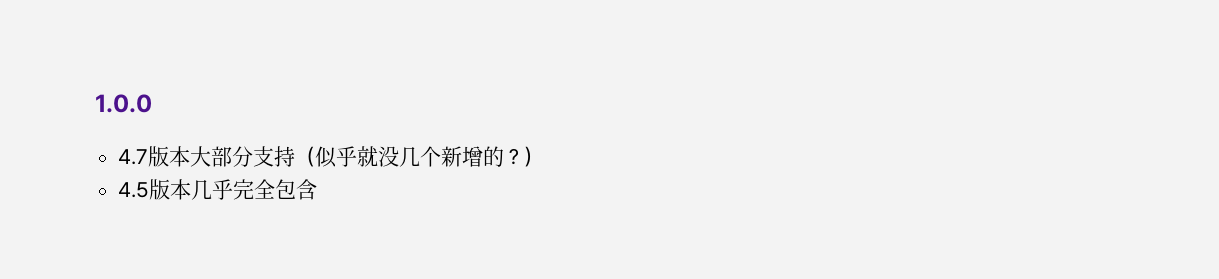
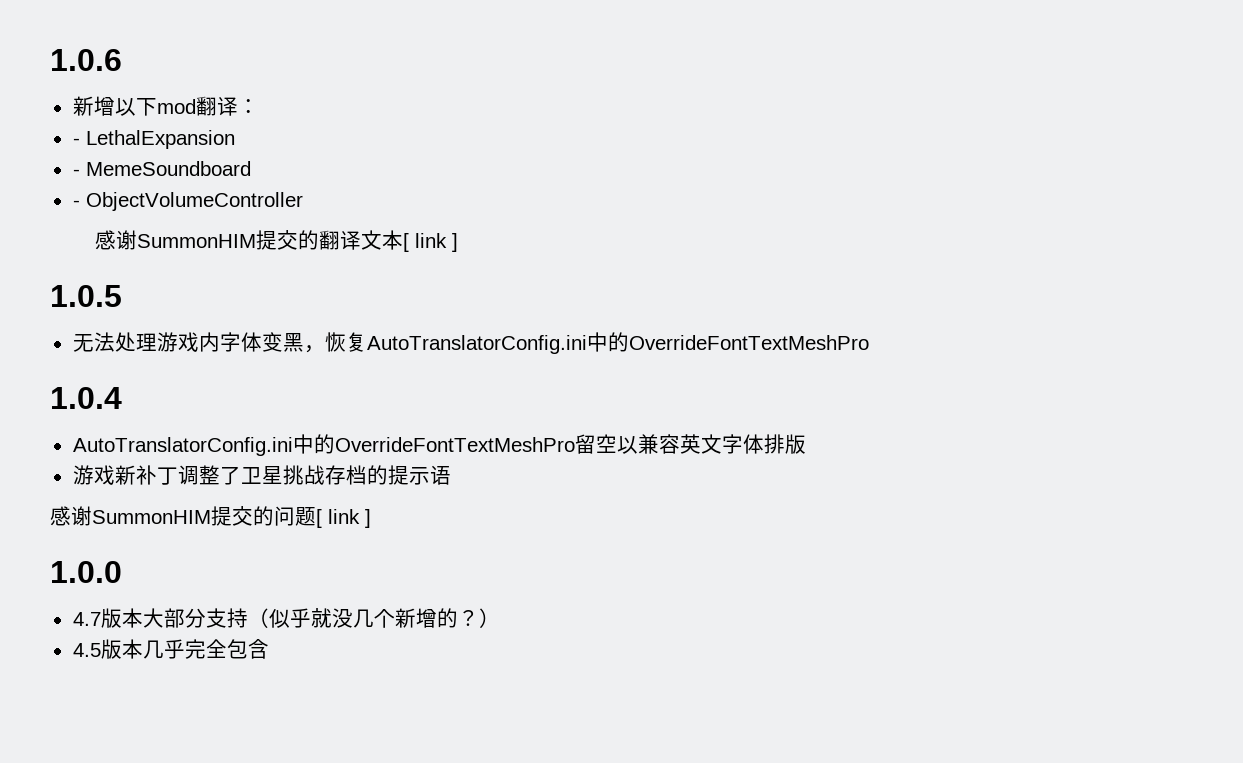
(95, 103) none -> [50,49,122,71] [72,96,259,116] [72,130,235,149] [72,161,251,176] [72,192,303,211] [94,230,458,252] [50,285,122,307] [72,332,869,354] [50,387,122,409] [72,434,806,456] [72,465,451,485] [50,506,371,528] 1.0.6 // 新增以下mod翻译： // - LethalExpansion // - MemeSoundboard // - ObjectVolumeController // 感谢SummonHIM提交的翻译文本[ link ] // 1.0.5 // 无法处理游戏内字体变黑，恢复AutoTranslatorConfig.ini中的OverrideFontTextMeshPro // 1.0.4 // AutoTranslatorConfig.ini中的OverrideFontTextMeshPro留空以兼容英文字体排版 // 游戏新补丁调整了卫星挑战存档的提示语 // 感谢SummonHIM提交的问题[ link ] //

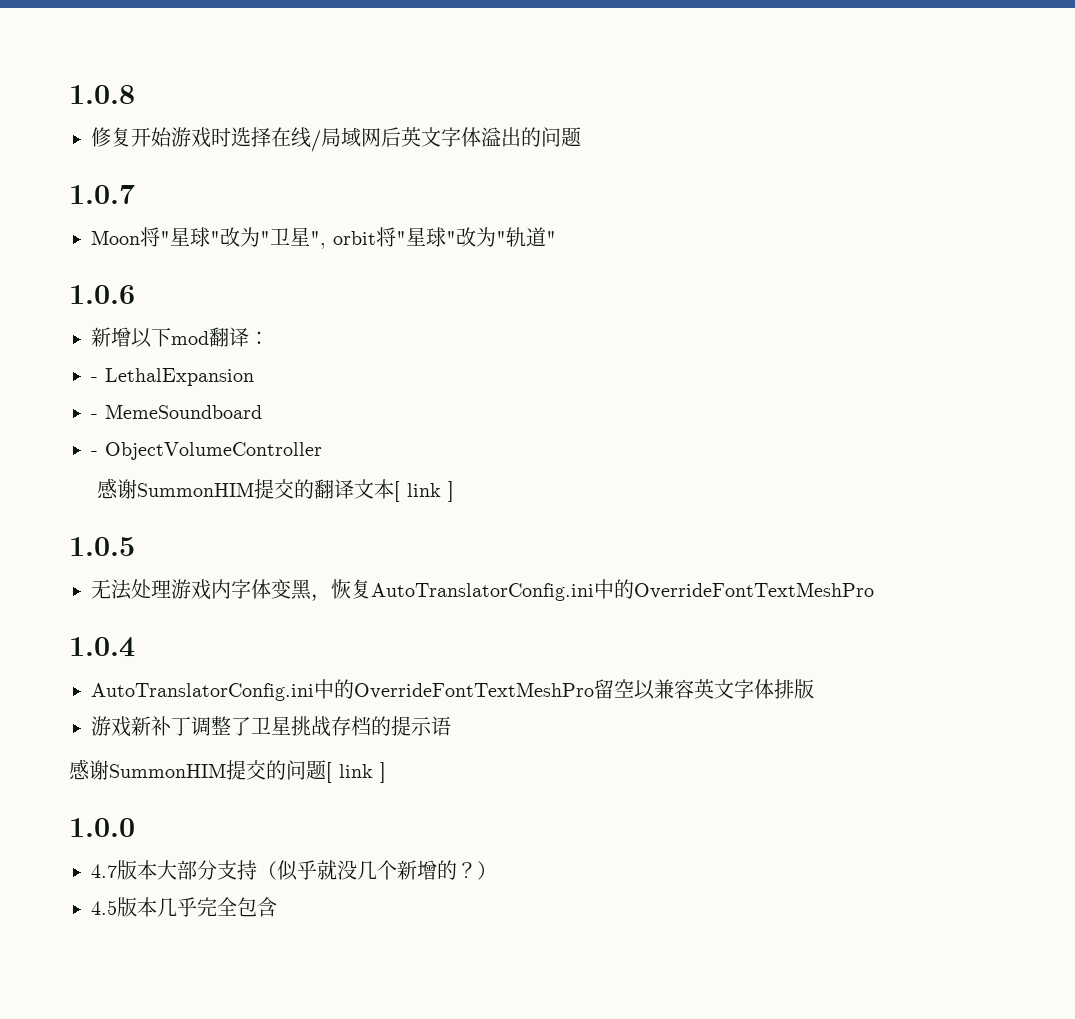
(50, 60) none -> [69,85,135,104] [91,127,581,152] [69,185,135,204] [91,227,556,249] 1.0.8 // 修复开始游戏时选择在线/局域网后英文字体溢出的问题 // 1.0.7 // Moon将"星球"改为"卫星", orbit将"星球"改为"轨道" //

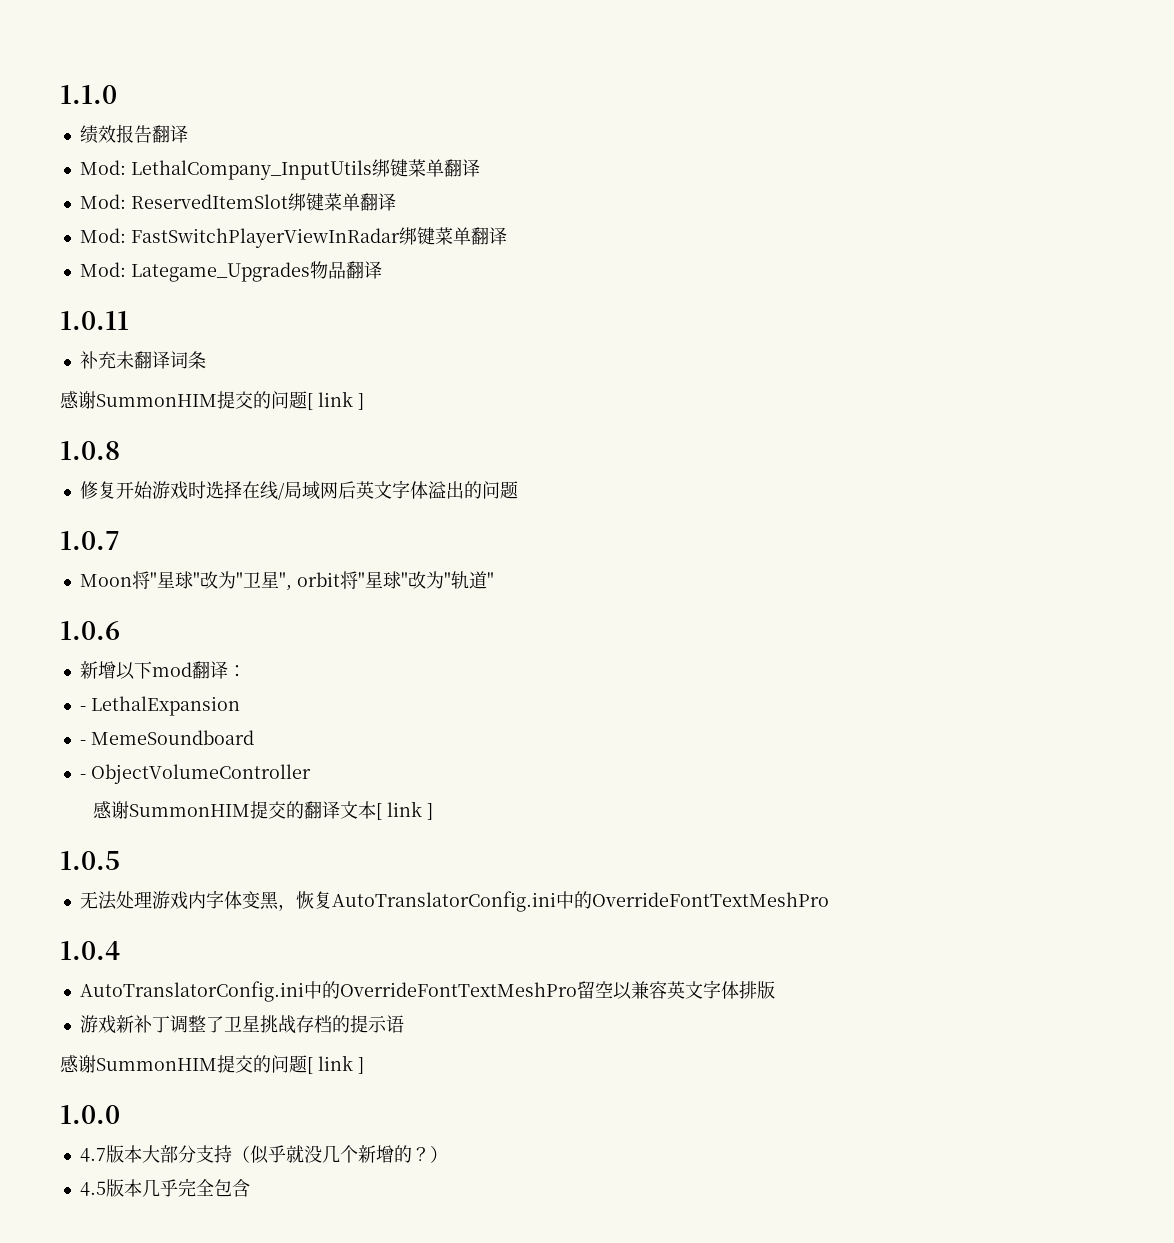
(69, 94) none -> [60,85,117,104] [79,124,188,144] [79,159,480,180] [79,193,396,211] [79,227,507,248] [79,261,382,282] [60,311,129,330] [79,351,206,369] [60,391,364,410] 1.1.0 // 绩效报告翻译 // Mod: LethalCompany_InputUtils绑键菜单翻译 // Mod: ReservedItemSlot绑键菜单翻译 // Mod: FastSwitchPlayerViewInRadar绑键菜单翻译 // Mod: Lategame_Upgrades物品翻译 // 1.0.11 // 补充未翻译词条 // 感谢SummonHIM提交的问题[ link ] //

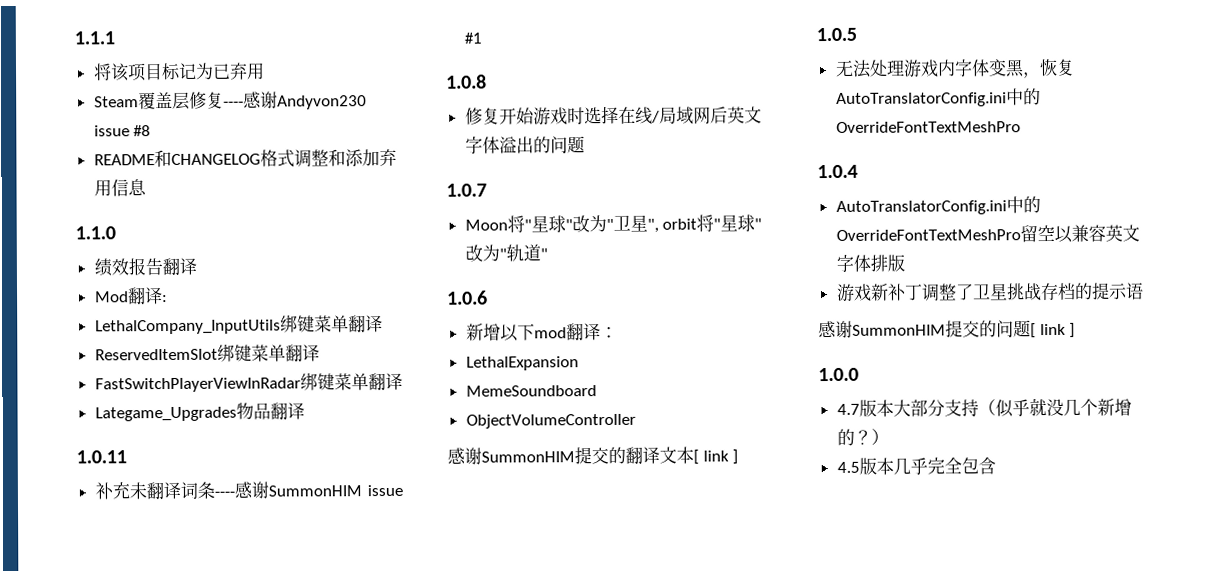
(60, 94) none -> [74,31,115,45] [92,62,265,82] [93,91,367,110] [93,125,152,137] [93,148,397,168] [93,179,147,197] 1.1.1 // 将该项目标记为已弃用 // Steam覆盖层修复----感谢Andyvon230 issue #8 // README和CHANGELOG格式调整和添加弃用信息 //
[79,160,126,175] Mod: -> [94,287,168,305] Mod翻译: //
[79,194,126,209] Mod: -> (383, 324) none
[79,228,126,243] Mod: -> (320, 353) none
[79,262,126,277] Mod: -> (403, 381) none
[60,391,364,410] // 感谢SummonHIM提交的问题[ link ] -> [213,481,403,499] [463,32,482,44] ----感谢SummonHIM issue #1
[79,706,86,711] - -> (618, 332) none
[79,740,86,745] - -> (579, 363) none
[79,774,86,779] - -> (597, 391) none

